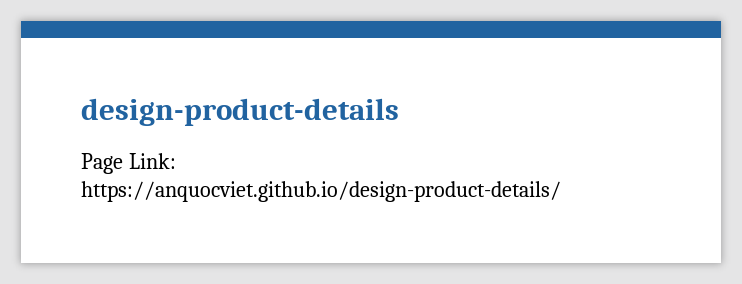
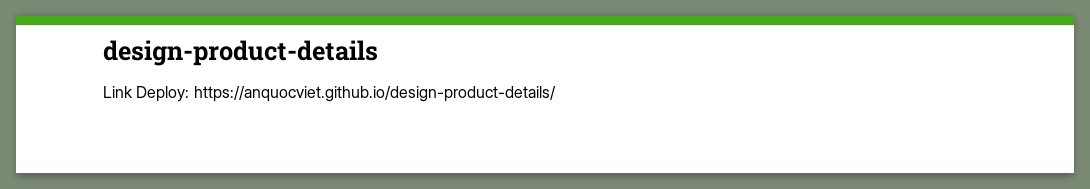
[81,153,176,174] Page Link: -> [103,86,190,102] Link Deploy:

